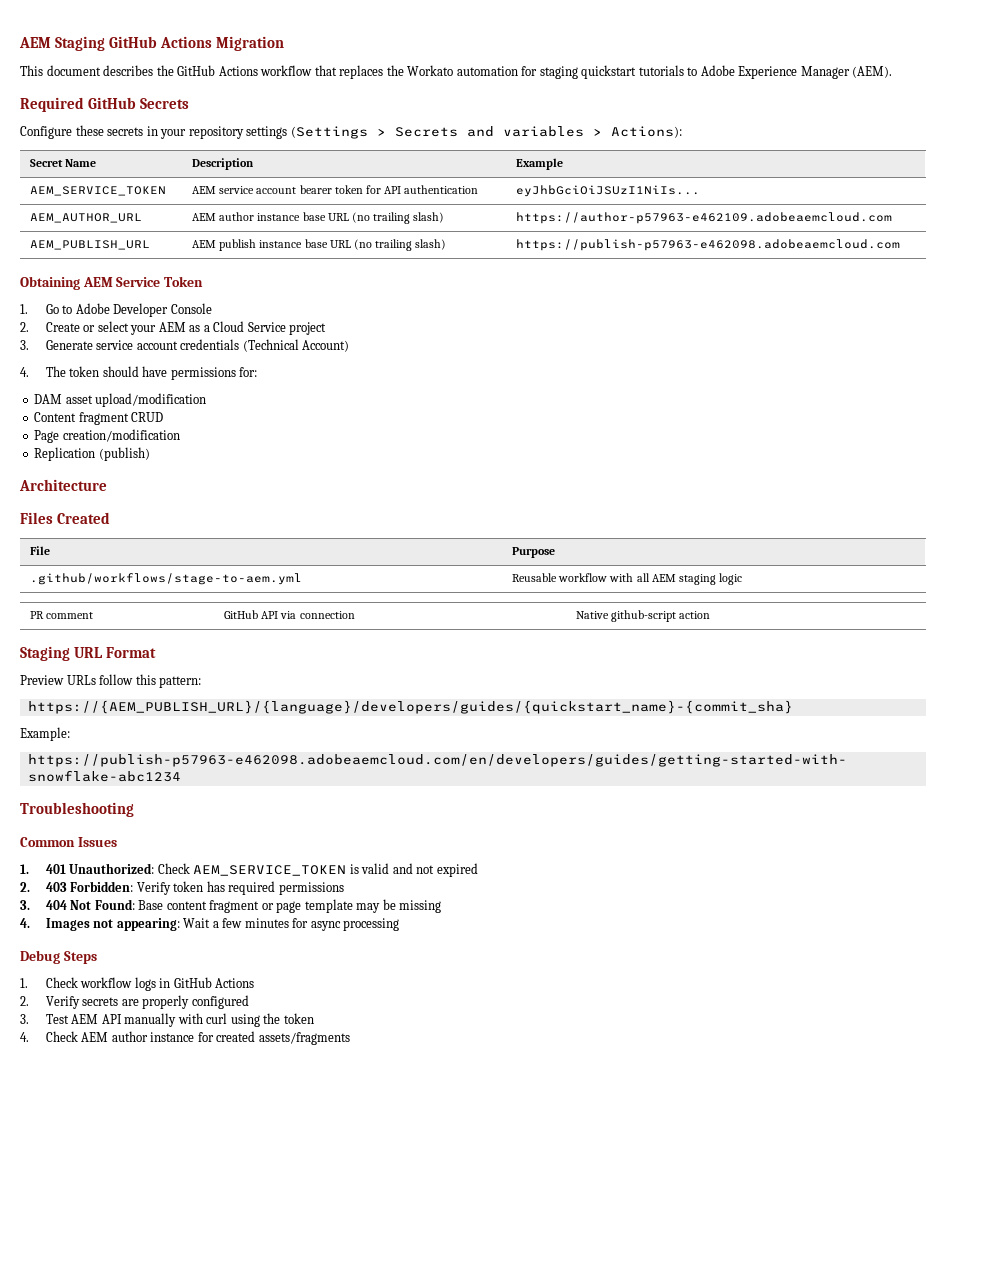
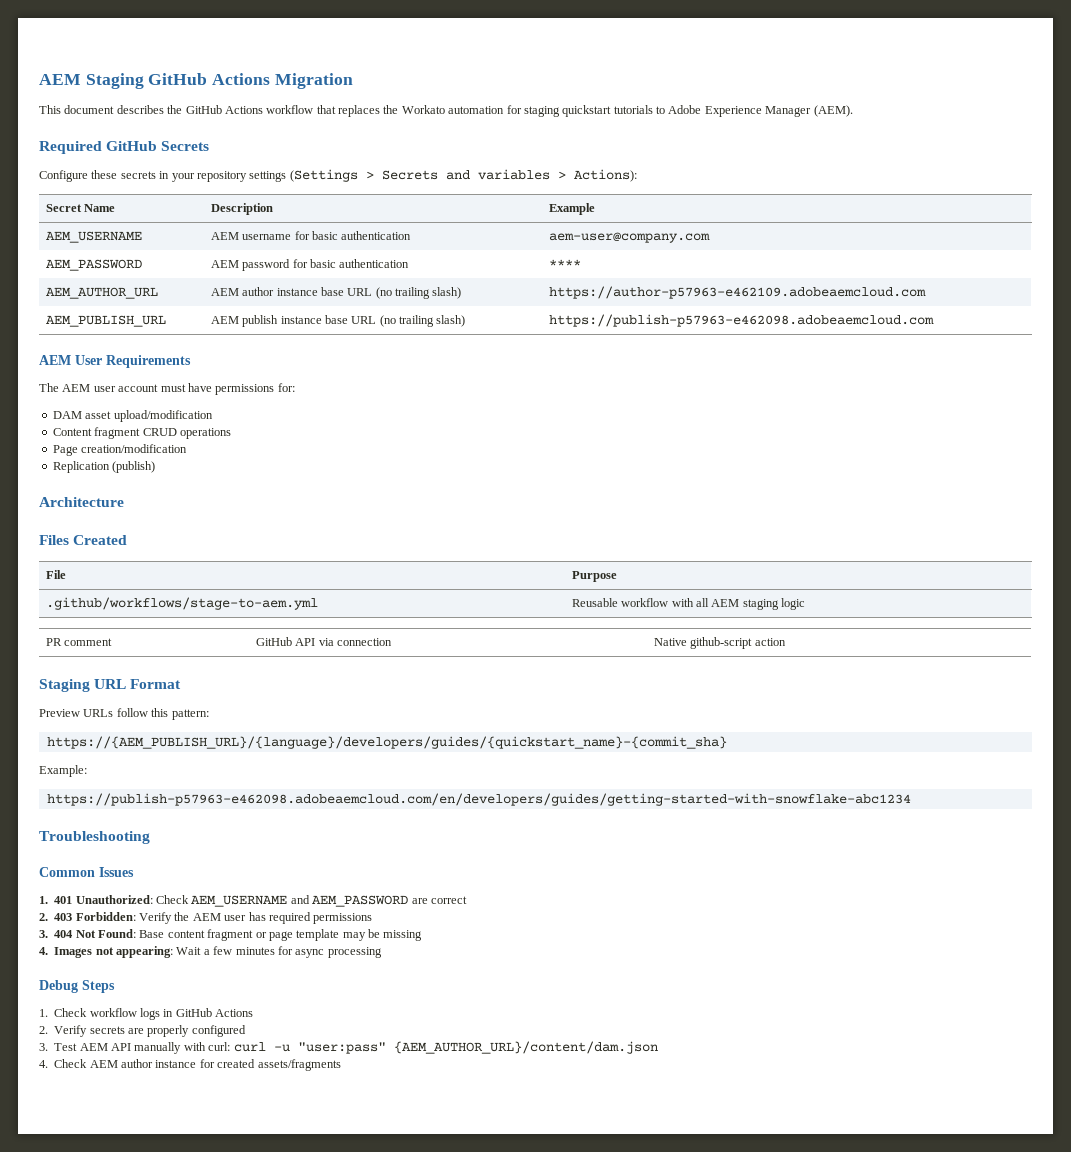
[30,186,167,196] [192,185,479,194] [516,185,701,197] AEM_SERVICE_TOKEN | AEM service account bearer token for API authentication | eyJhbGciOiJSUzI1NiIs... -> [45,231,142,243] [210,231,412,240] [548,232,710,243] [45,259,142,271] [210,259,410,271] [548,259,581,268] AEM_USERNAME | AEM username for basic authentication | aem-user@company.com // AEM_PASSWORD | AEM password for basic authentication | ****
[20,276,203,290] [20,303,212,317] [20,321,327,335] [20,339,350,352] [20,366,139,377] Obtaining AEM Service Token // 1. Go to Adobe Developer Console // 2. Create or select your AEM as a Cloud Service project // 3. Generate service account credentials (Technical Account) // 4. The token should -> [39,355,191,368] [39,383,186,392] AEM User Requirements // The AEM user account must
(164, 417) none -> [179,428,231,439] operations
[193,863,478,877] AEM_SERVICE_TOKEN is valid and not expired -> [191,895,467,907] AEM_USERNAME and AEM_PASSWORD are correct
[173,881,204,892] token -> [174,912,247,921] the AEM user
[206,1013,314,1027] curl using the token -> [208,1041,658,1054] curl: curl -u "user:pass" {AEM_AUTHOR_URL}/content/dam.json

